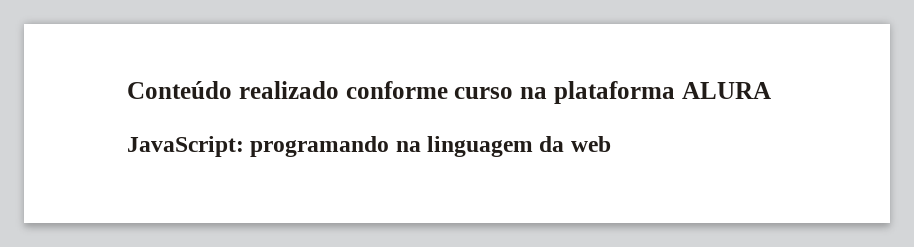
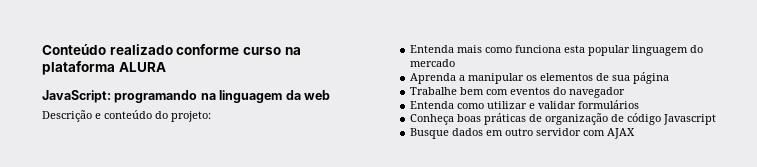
(611, 144) none -> [42,110,211,122] [410,45,704,56] [410,59,456,67] [410,72,670,84] [410,87,626,98] [410,100,640,109] [410,113,717,125] [410,128,636,139] // Descrição e conteúdo do projeto: // Entenda mais como funciona esta popular linguagem do mercado // Aprenda a manipular os elementos de sua página // Trabalhe bem com eventos do navegador // Entenda como utilizar e validar formulários // Conheça boas práticas de organização de código Javascript // Busque dados em outro servidor com AJAX

